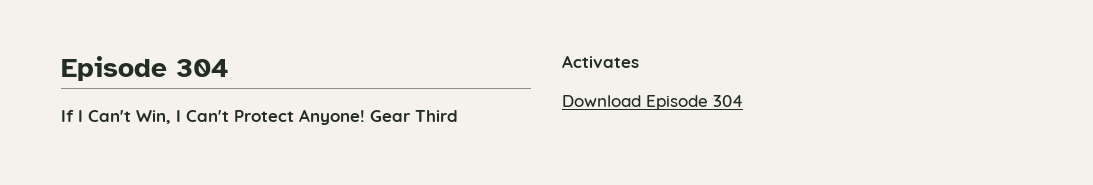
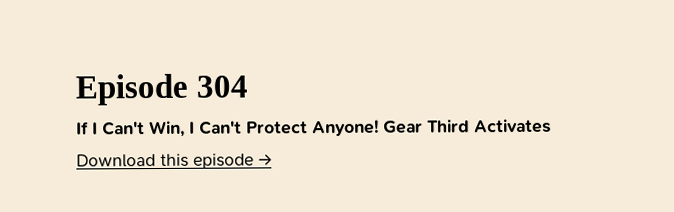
[646,95,743,110] Episode 304 -> [160,153,272,169] this episode →

